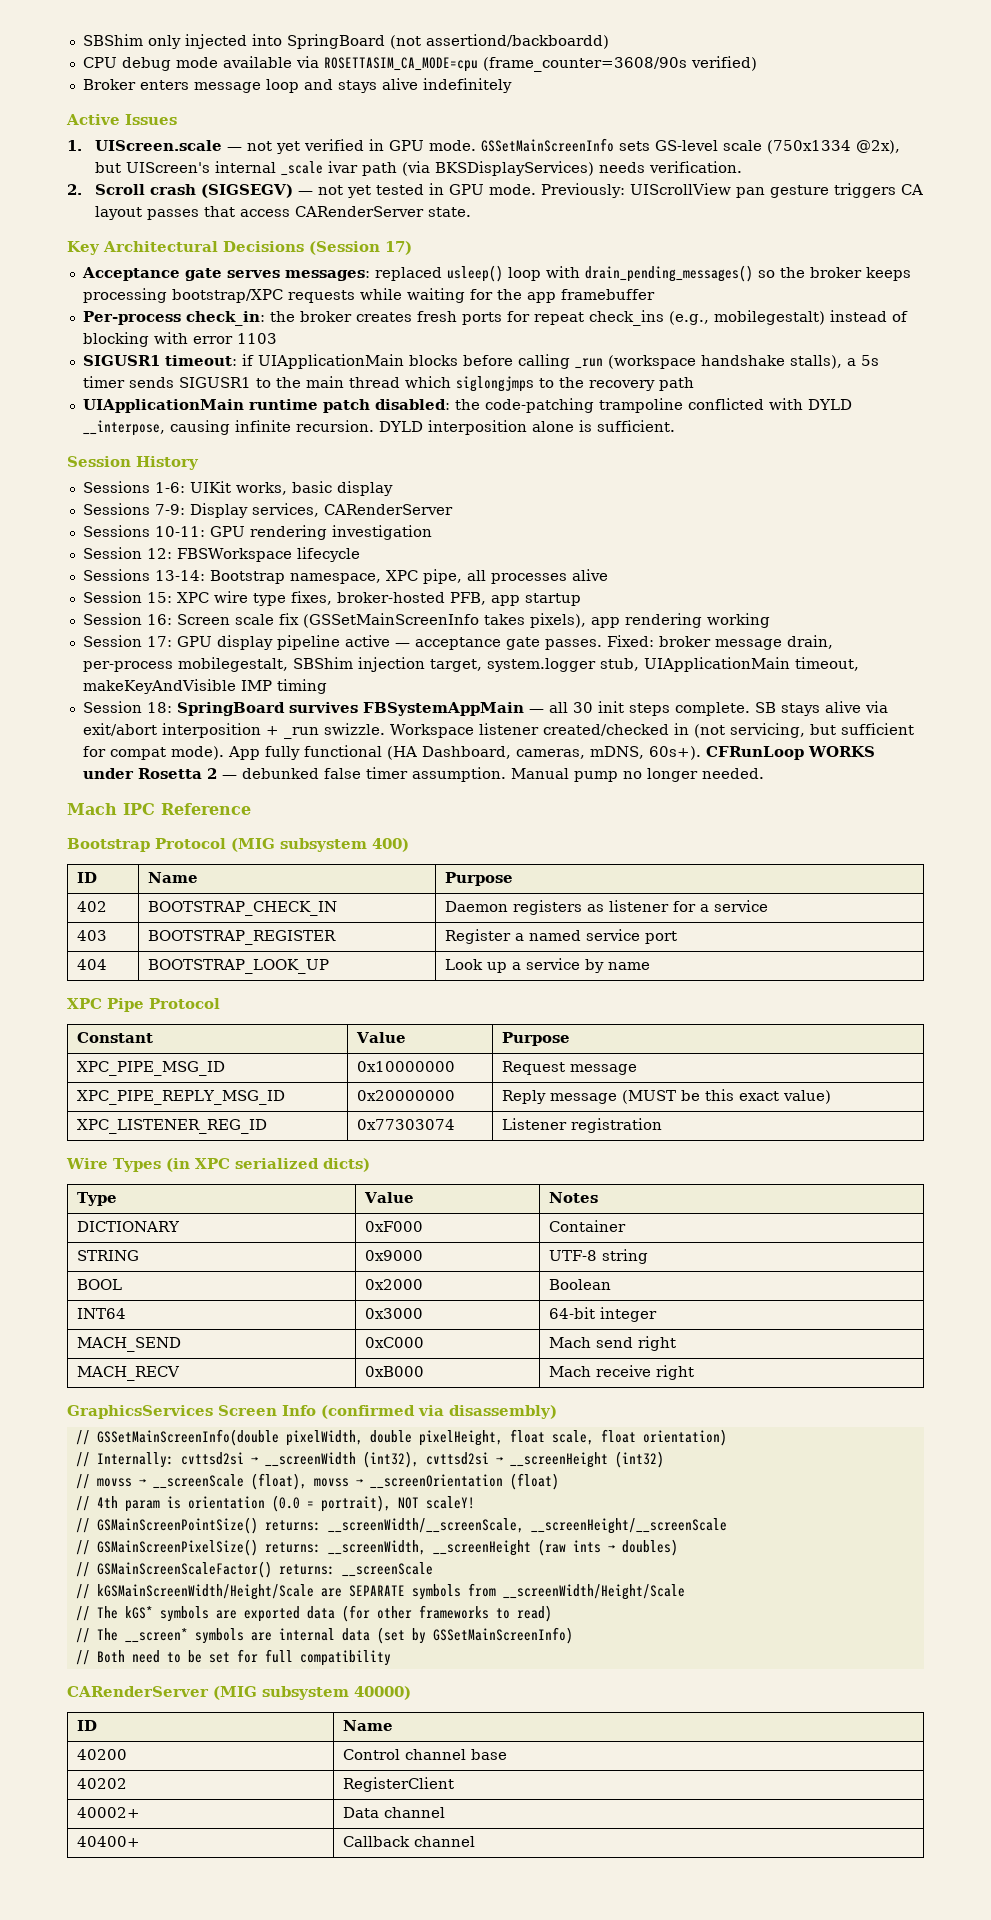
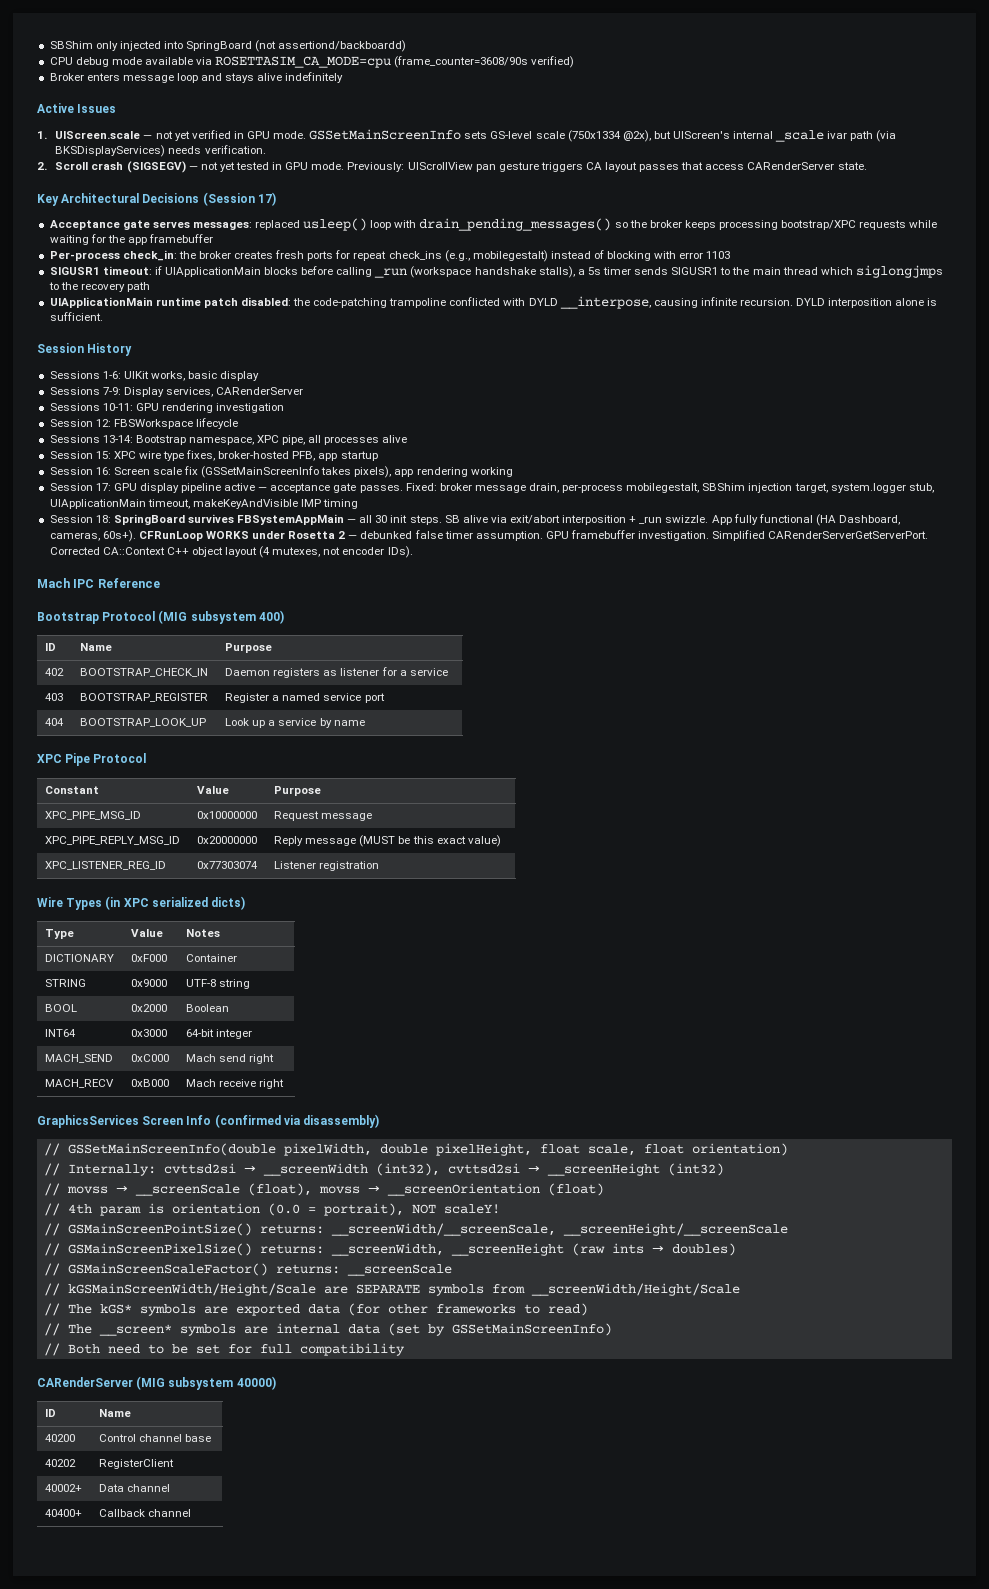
[628,702,820,716] steps complete. SB stays -> [409,515,460,525] steps. SB
[389,723,914,738] [82,746,224,760] Workspace listener created/checked in (not servicing, but sufficient for compat mode). -> (709, 519) none
[589,746,644,759] mDNS, -> (100, 536) none
[510,768,764,782] Manual pump no longer needed. -> [545,530,929,541] [49,546,413,558] GPU framebuffer investigation. Simplified CARenderServerGetServerPort. Corrected CA::Context C++ object layout (4 mutexes, not encoder IDs).

